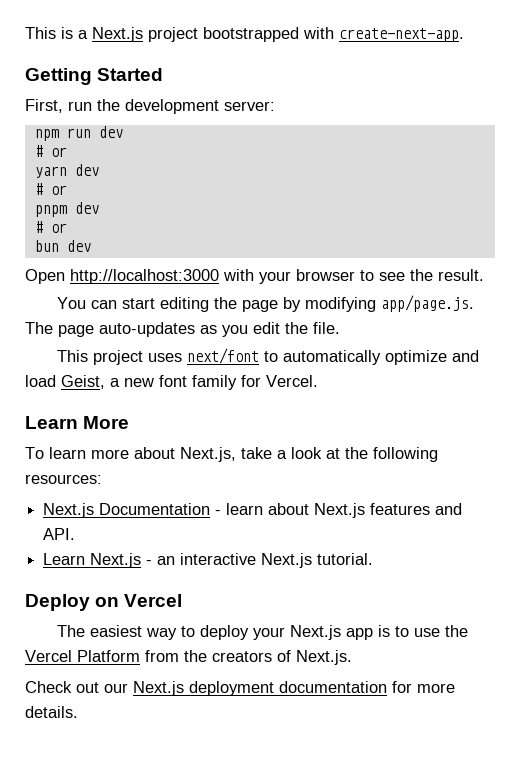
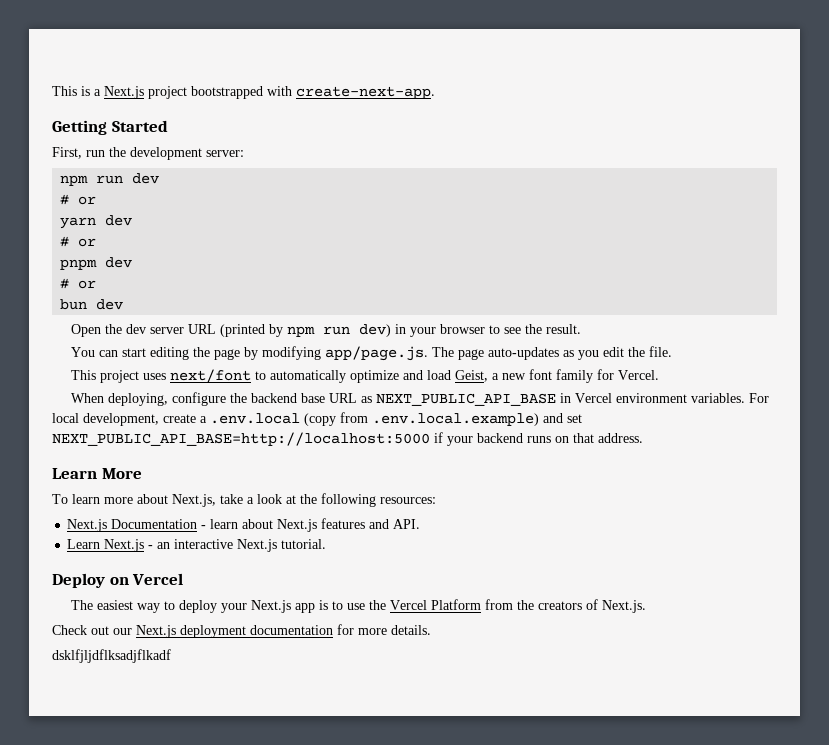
[70,269,254,284] http://localhost:3000 with -> [105,324,407,337] the dev server URL (printed by npm run dev) in
(318, 381) none -> [71,392,770,406] [52,412,582,426] [52,432,643,446] // When deploying, configure the backend base URL as NEXT_PUBLIC_API_BASE in Vercel environment variables. For local development, create a .env.local (copy from .env.local.example) and set NEXT_PUBLIC_API_BASE=http://localhost:5000 if your backend runs on that address.
(78, 712) none -> [52,649,171,663] // dsklfjljdflksadjflkadf

